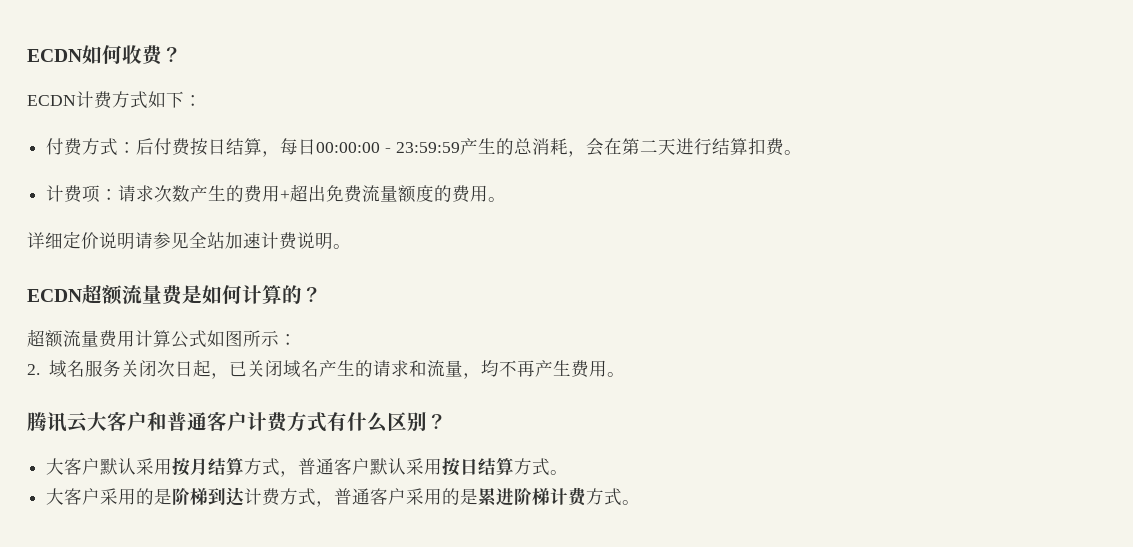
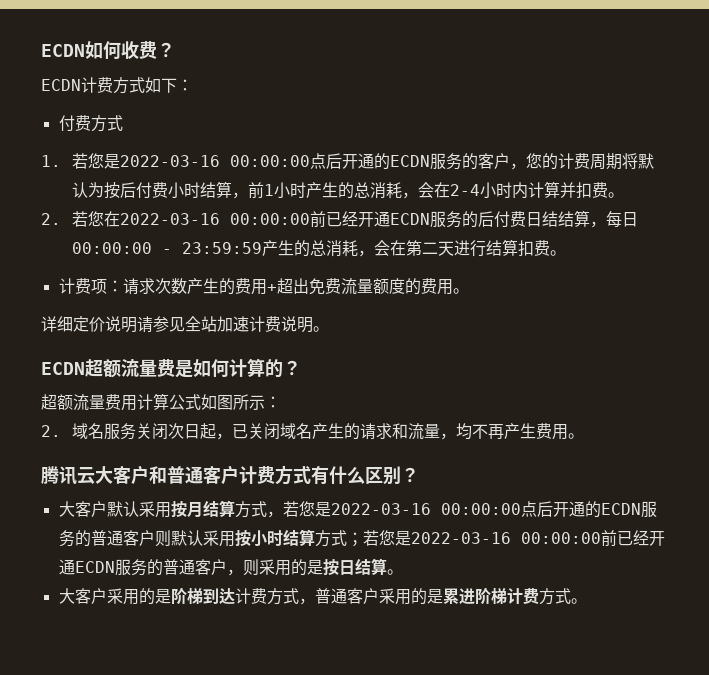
[118,138,227,156] ：后付费按日 -> [41,153,654,170] [71,181,624,199] [41,211,558,228] // 1.若您是2022-03-16 00:00:00点后开通的ECDN服务的客户，您的计费周期将默认为按后付费小时结算，前1小时产生的总消耗，会在2-4小时内计算并扣费。 // 2.若您在2022-03-16 00:00:00前已经开通ECDN服务的后付费日结
[298,457,551,476] 普通客户默认采用按日结算方式 -> [282,501,657,518] [58,529,665,547] [58,558,387,576] 若您是2022-03-16 00:00:00点后开通的ECDN服务的普通客户则默认采用按小时结算方式；若您是2022-03-16 00:00:00前已经开通ECDN服务的普通客户，则采用的是按日结算

